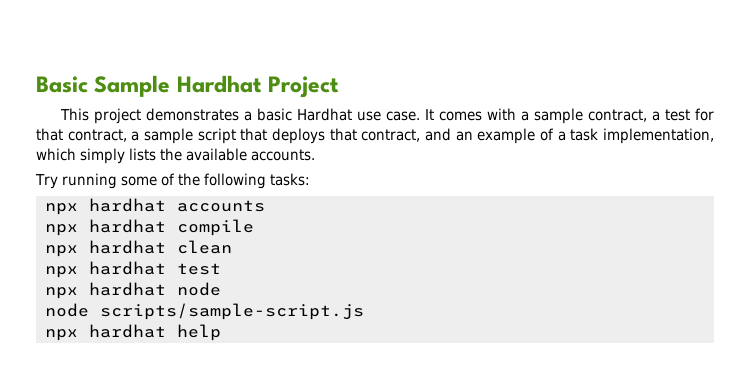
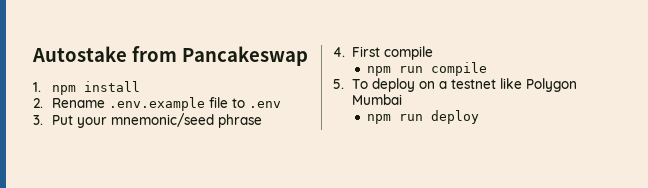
[36,75,340,98] [60,108,715,124] [36,128,714,144] [36,148,316,164] [35,173,311,189] [45,198,265,215] [45,219,254,236] [45,240,232,257] [45,261,221,278] [45,282,221,299] [45,303,364,320] [45,324,221,341] Basic Sample Hardhat Project // This project demonstrates a basic Hardhat use case. It comes with a sample contract, a test for that contract, a sample script that deploys that contract, and an example of a task implementation, which simply lists the available accounts. // Try running some of the following tasks: // npx hardhat accounts // npx hardhat compile // npx hardhat clean // npx hardhat test // npx hardhat node // node scripts/sample-script.js // npx hardhat help -> [32,46,308,66] [33,81,141,95] [33,97,282,111] [33,113,263,128] [333,46,434,60] [367,62,488,76] [333,78,578,92] [352,94,403,105] [367,110,480,124] Autostake from Pancakeswap // 1. npm install // 2. Rename .env.example file to .env // 3. Put your mnemonic/seed phrase // 4. First compile // npm run compile // 5. To deploy on a testnet like Polygon Mumbai // npm run deploy

